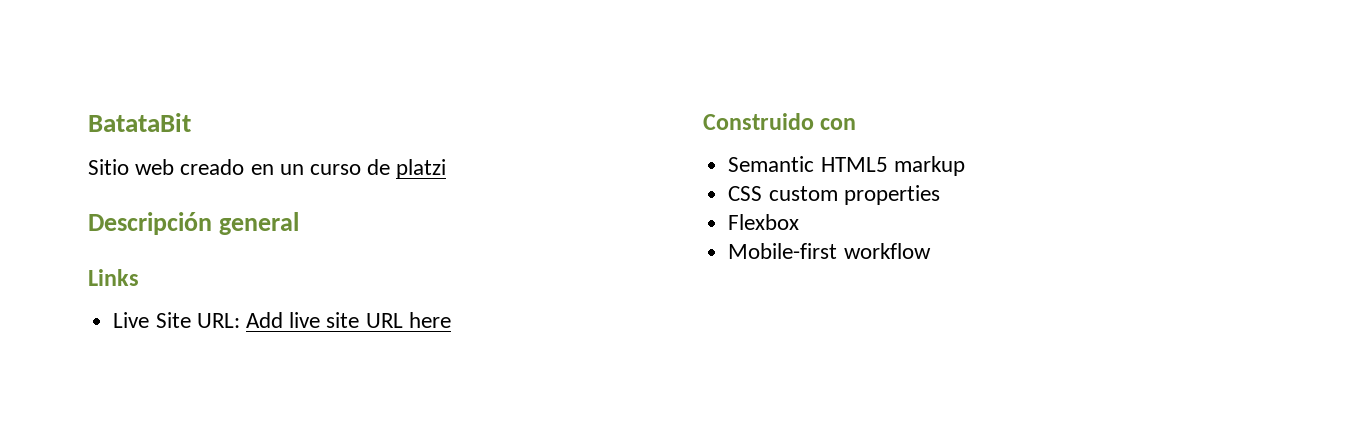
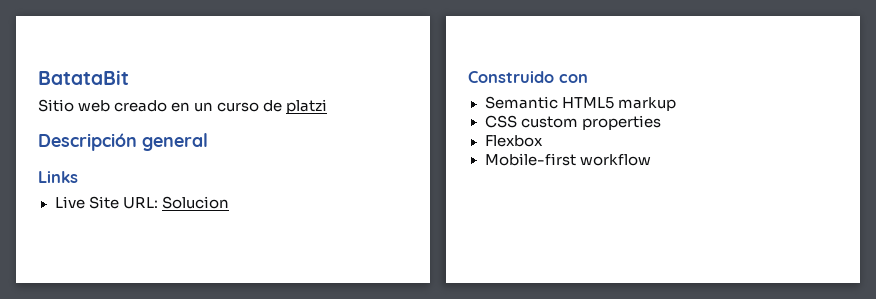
[245,312,451,328] Add live site URL here -> [161,196,229,209] Solucion

